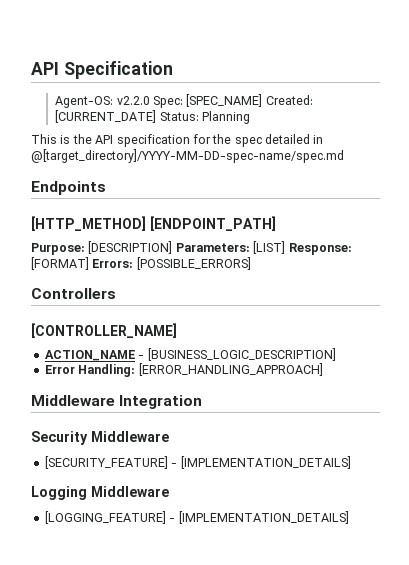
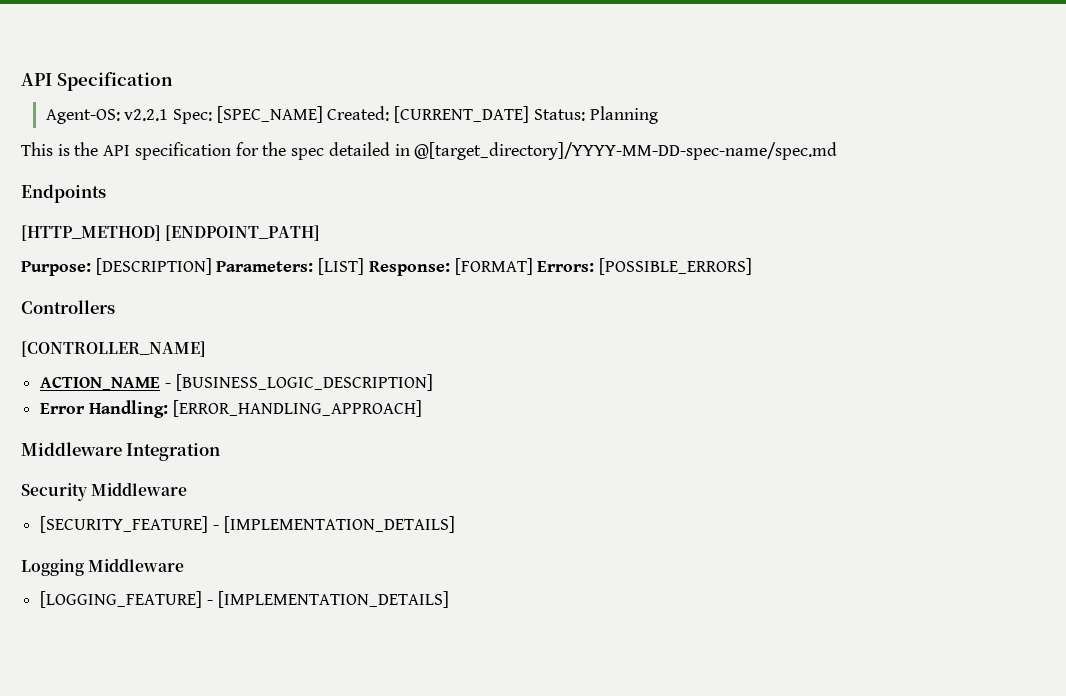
[116,96,150,105] v2.2.0 -> [124,109,169,121] v2.2.1

